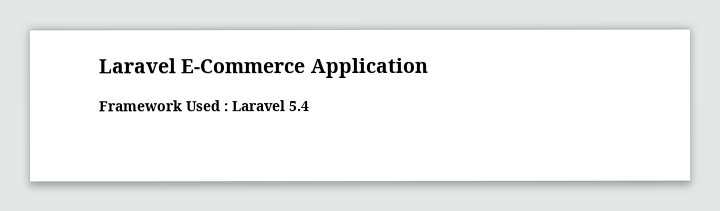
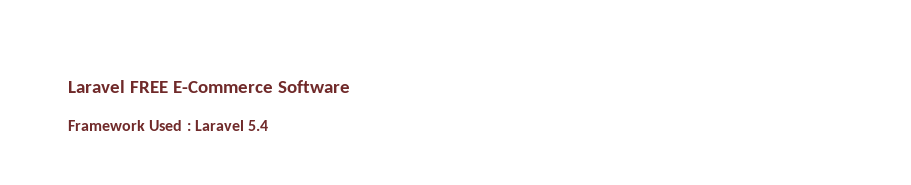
[98,57,428,79] Laravel E-Commerce Application -> [68,80,350,93] Laravel FREE E-Commerce Software

